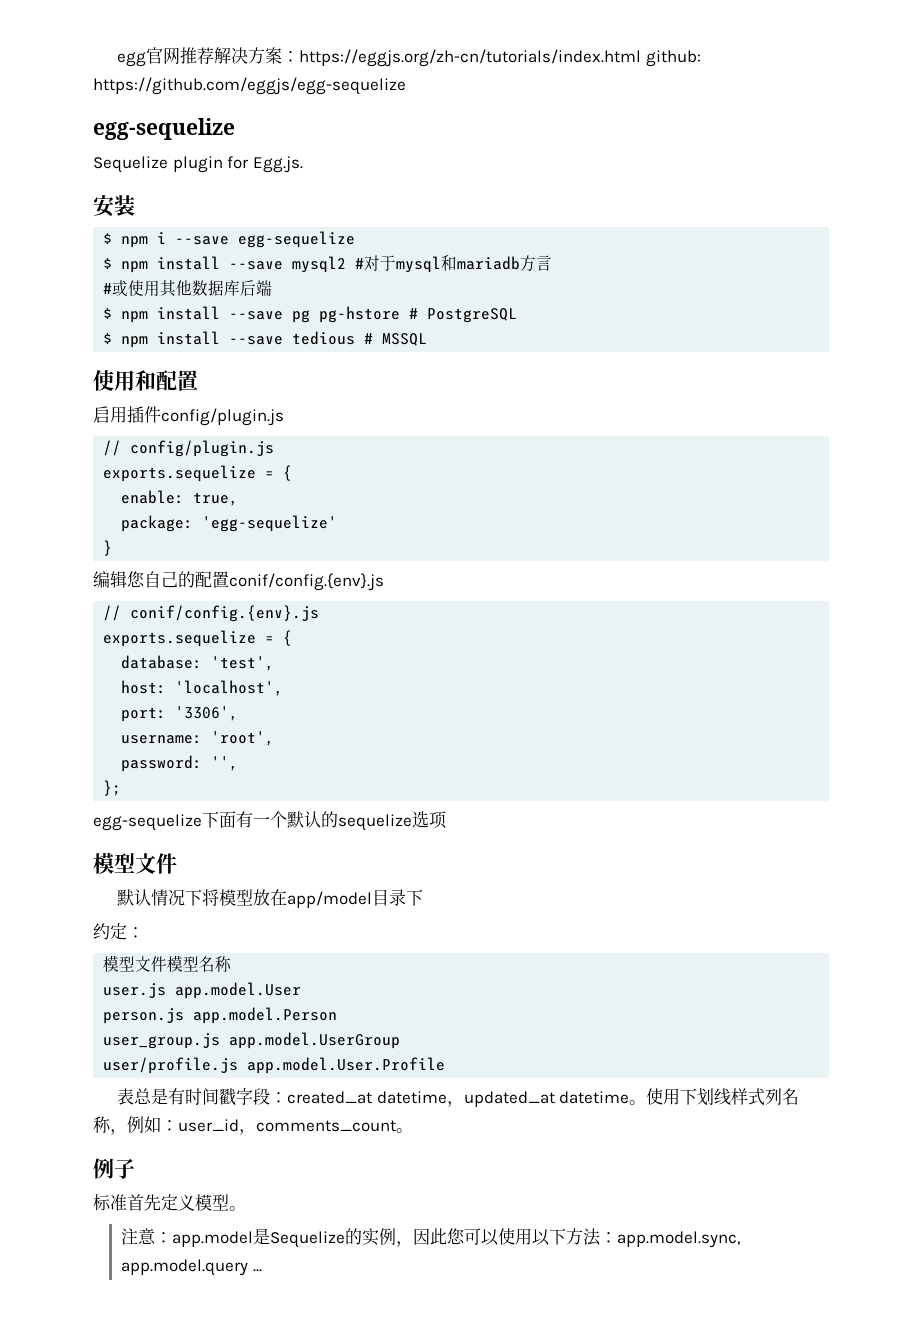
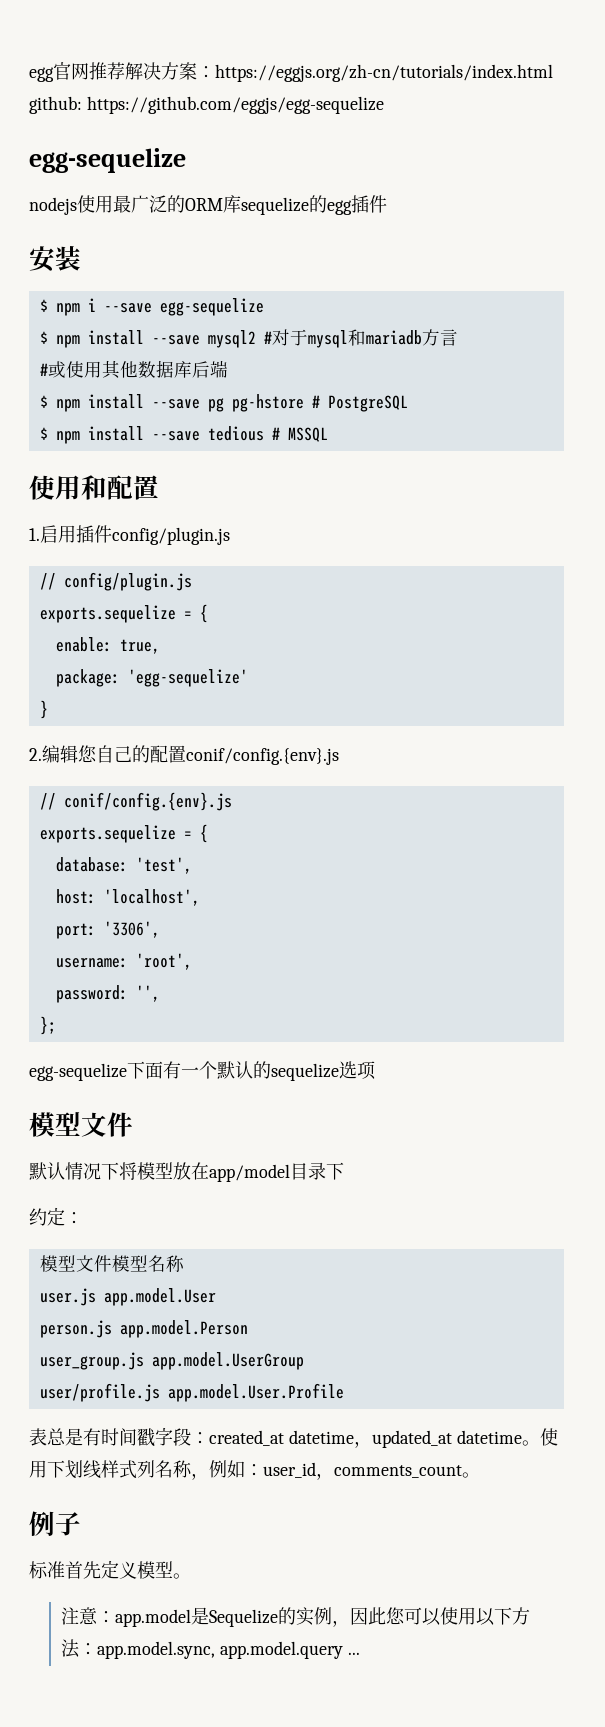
[93,156,303,173] Sequelize plugin for Egg.js. -> [29,195,387,215] nodejs使用最广泛的ORM库sequelize的egg插件
(198, 380) none -> [29,528,40,541] 1.
(113, 548) none -> [29,748,42,761] 2.

